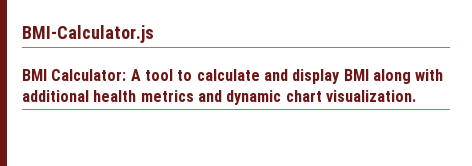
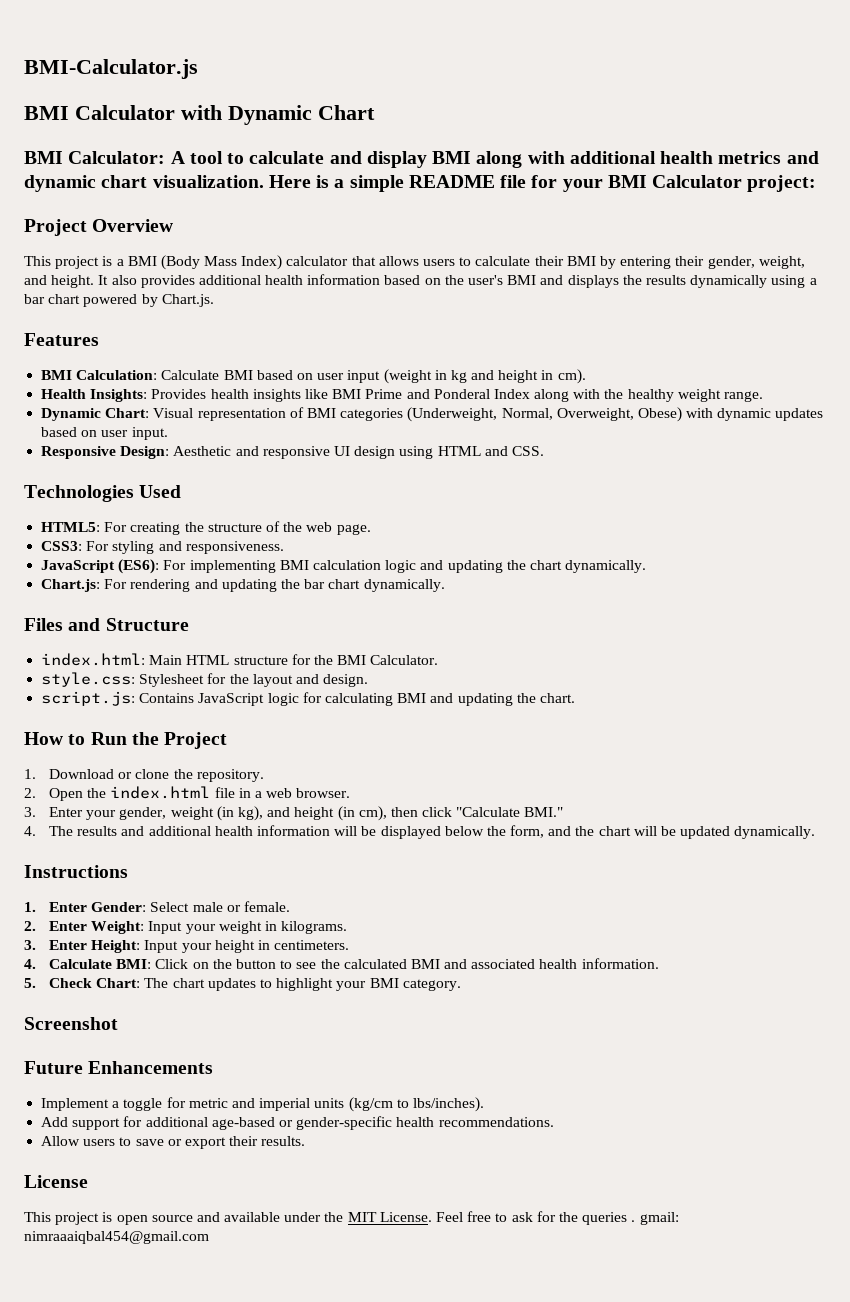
(154, 34) none -> [24,105,375,125] // BMI Calculator with Dynamic Chart
(416, 96) none -> [268,175,817,192] [24,219,174,236] [24,255,805,270] [24,274,817,288] [24,294,214,307] [24,333,99,346] [41,369,586,384] [41,389,764,402] [41,407,824,422] [41,427,168,440] [41,446,544,459] [24,485,182,502] [41,521,371,535] [41,541,284,554] [41,559,647,574] [41,579,445,592] [24,618,189,631] [41,653,439,666] [41,672,369,687] [41,691,575,706] [24,732,228,749] [24,769,264,782] [24,786,351,801] [24,806,564,821] [24,825,816,839] [24,865,128,878] [24,901,290,912] [24,921,348,934] [24,940,350,953] [24,958,659,969] [24,978,461,991] [24,1017,118,1030] [24,1061,214,1074] [41,1097,484,1112] [41,1116,554,1130] [41,1136,306,1149] [24,1175,88,1188] [24,1211,679,1225] [24,1231,209,1244] Here is a simple README file for your BMI Calculator project: // Project Overview // This project is a BMI (Body Mass Index) calculator that allows users to calculate their BMI by entering their gender, weight, and height. It also provides additional health information based on the user's BMI and displays the results dynamically using a bar chart powered by Chart.js. // Features // BMI Calculation: Calculate BMI based on user input (weight in kg and height in cm). // Health Insights: Provides health insights like BMI Prime and Ponderal Index along with the healthy weight range. // Dynamic Chart: Visual representation of BMI categories (Underweight, Normal, Overweight, Obese) with dynamic updates based on user input. // Responsive Design: Aesthetic and responsive UI design using HTML and CSS. // Technologies Used // HTML5: For creating the structure of the web page. // CSS3: For styling and responsiveness. // JavaScript (ES6): For implementing BMI calculation logic and updating the chart dynamically. // Chart.js: For rendering and updating the bar chart dynamically. // Files and Structure // index.html: Main HTML structure for the BMI Calculator. // style.css: Stylesheet for the layout and design. // script.js: Contains JavaScript logic for calculating BMI and updating the chart. // How to Run the Project // 1. Download or clone the repository. // 2. Open the index.html file in a web browser. // 3. Enter your gender, weight (in kg), and height (in cm), then click "Calculate BMI." // 4. The results and additional health information will be displayed below the form, and the chart will be updated dynamically. // Instructions // 1. Enter Gender: Select male or female. // 2. Enter Weight: Input your weight in kilograms. // 3. Enter Height: Input your height in centimeters. // 4. Calculate BMI: Click on the button to see the calculated BMI and associated health information. // 5. Check Chart: The chart updates to highlight your BMI category. // Screenshot // Future Enhancements // Implement a toggle for metric and imperial units (kg/cm to lbs/inches). // Add support for additional age-based or gender-specific health recommendations. // Allow users to save or export their results. // License // This project is open source and available under the MIT License. Feel free to ask for the queries . gmail: nimraaaiqbal454@gmail.com

